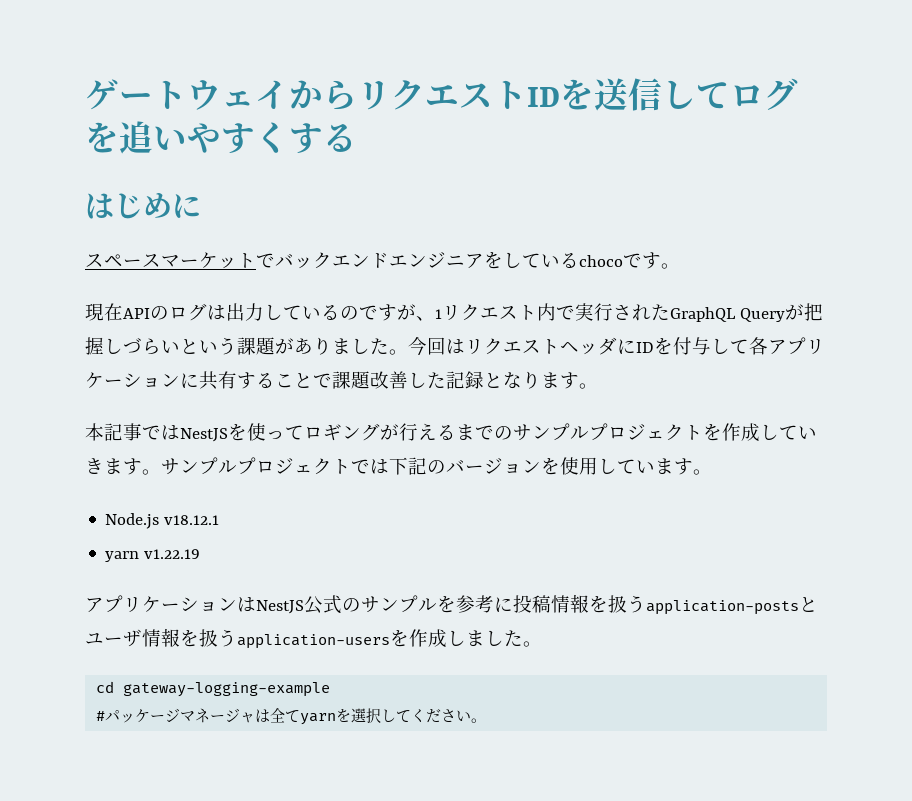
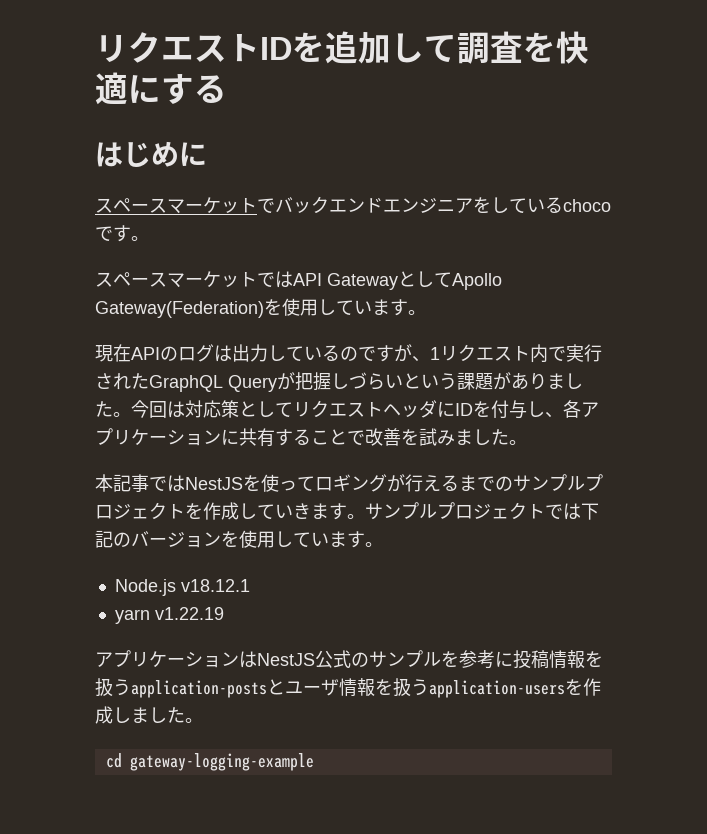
[85,78,798,111] [85,121,289,154] ゲートウェイからリクエストIDを送信してログを追いやすく -> [95,31,589,64] [95,72,161,105] リクエストIDを追加して調査を快適に
(680, 266) none -> [95,271,502,290] [95,298,426,318] // スペースマーケットではAPI GatewayとしてApollo Gateway(Federation)を使用しています。
(465, 346) none -> [185,400,293,418] 対応策として
[730,339,749,354] て -> [545,412,563,418] 、
[332,371,579,389] 課題改善した記録となります -> [365,428,509,446] 改善を試みました
[96,708,487,725] // #パッケージマネージャは全てyarnを選択してください。 -> (314, 762) none

